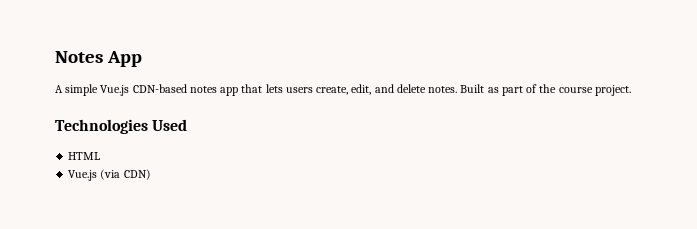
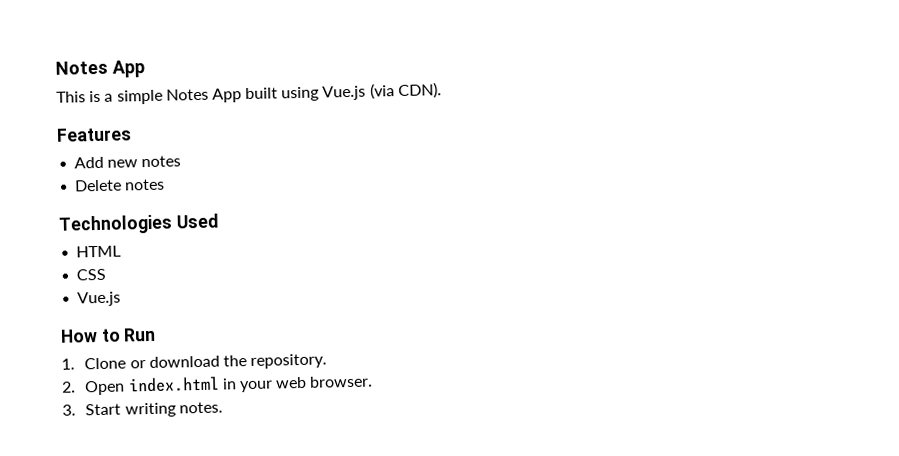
[55,84,631,96] A simple Vue.js CDN-based notes app that lets users create, edit, and delete notes. Built as part of the course project. -> [56,82,442,105] [56,127,132,142] [74,155,182,169] [74,178,166,192] This is a simple Notes App built using Vue.js (via CDN). // Features // Add new notes // Delete notes
[68,169,151,181] // Vue.js (via CDN) -> [76,268,107,281] [77,291,122,307] [60,327,157,343] [61,353,328,370] [61,375,374,396] [62,401,223,418] // CSS // Vue.js // How to Run // 1. Clone or download the repository. // 2. Open index.html in your web browser. // 3. Start writing notes.

